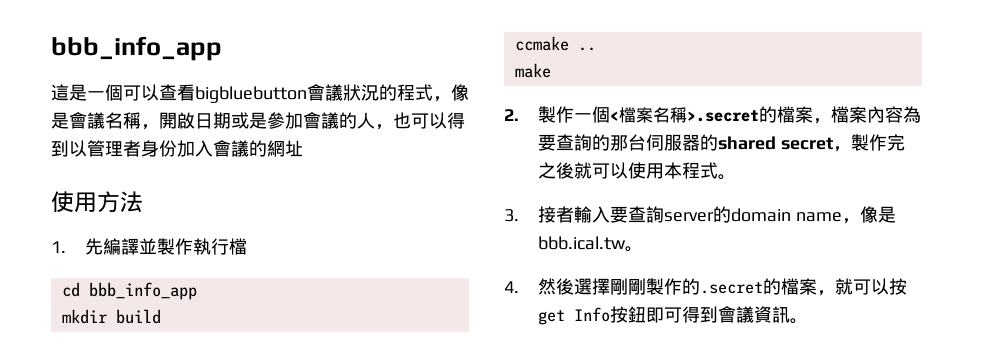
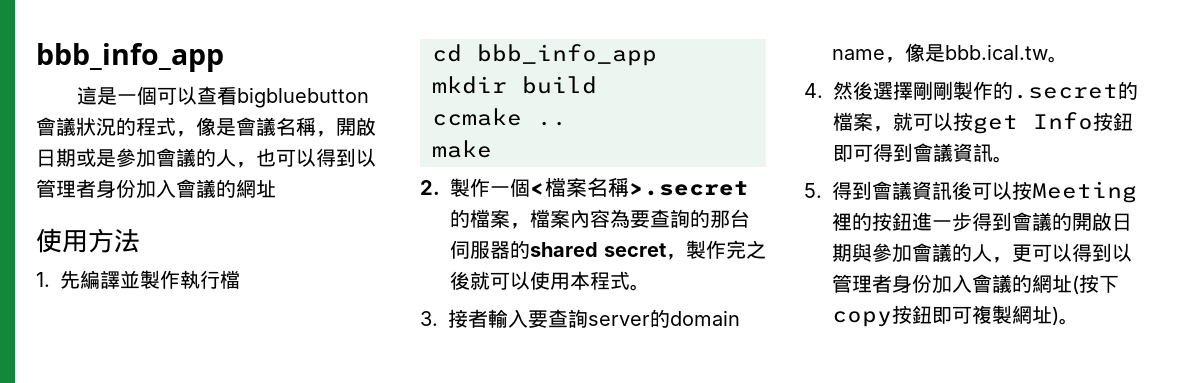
(809, 321) none -> [804,181,1137,203] [832,212,1132,232] [832,243,1132,263] [832,274,1119,294] [832,305,1079,327] // 5.得到會議資訊後可以按Meeting裡的按鈕進一步得到會議的開啟日期與參加會議的人，更可以得到以管理者身份加入會議的網址(按下copy按鈕即可複製網址)。

